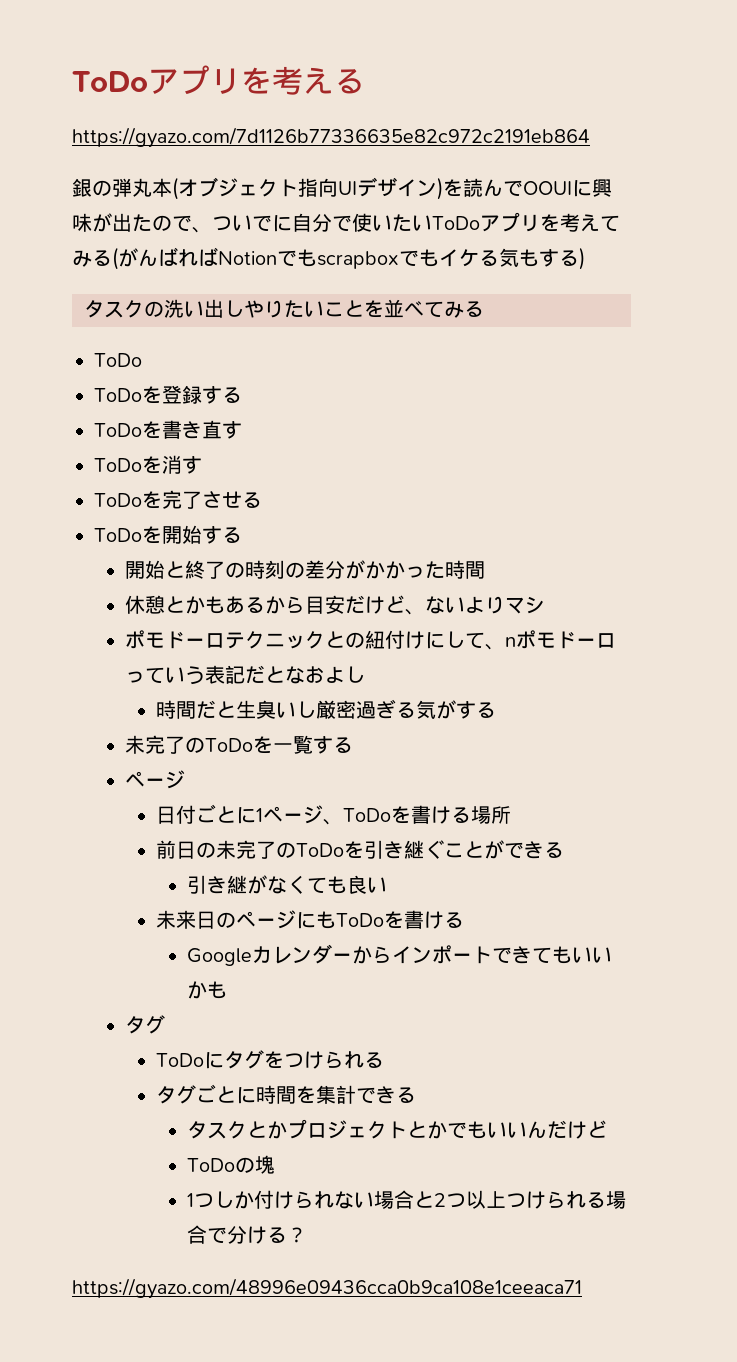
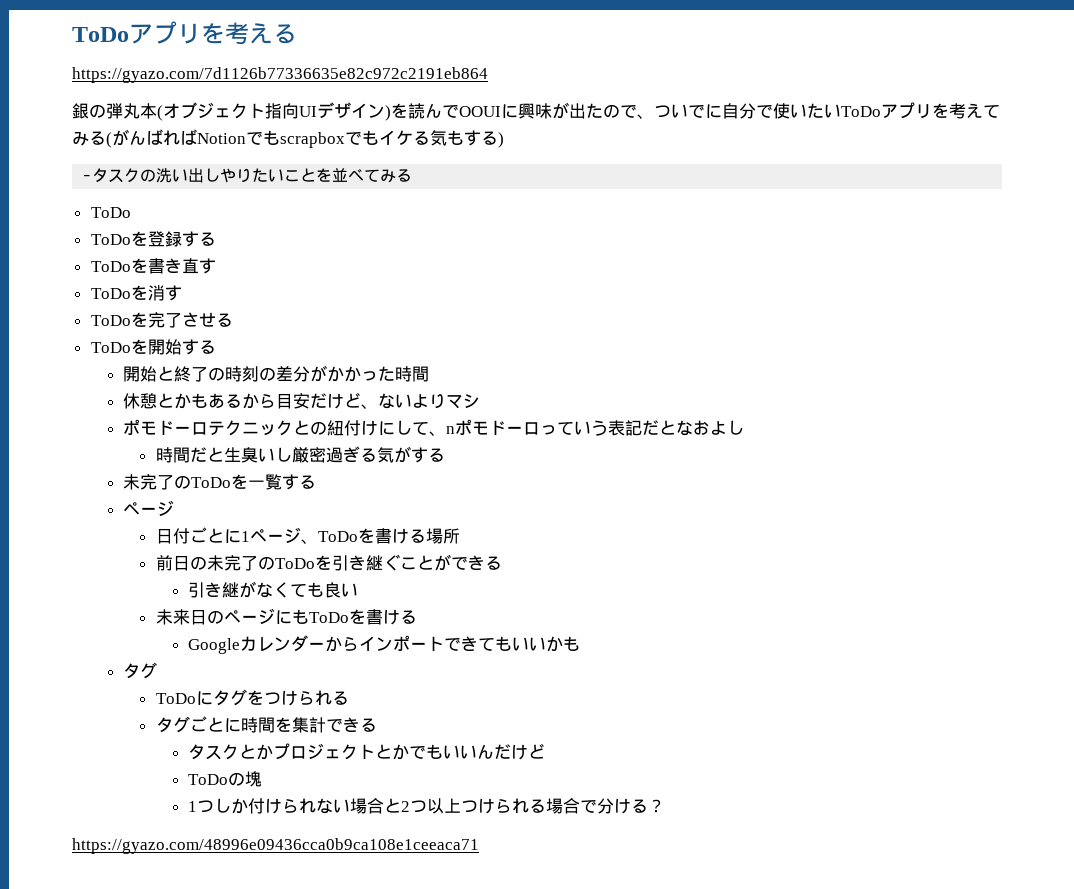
(585, 258) none -> [82,174,93,181] -

